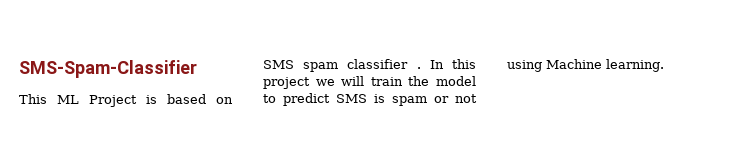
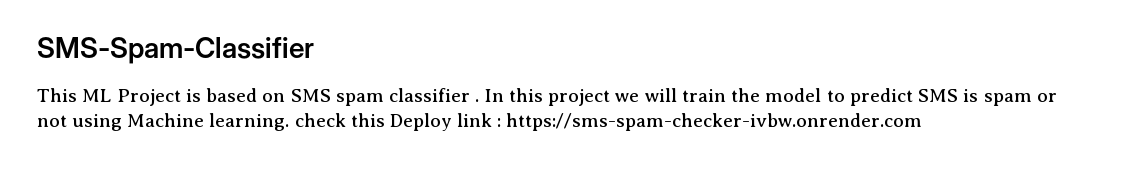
(664, 65) none -> [294,113,923,131] check this Deploy link : https://sms-spam-checker-ivbw.onrender.com

